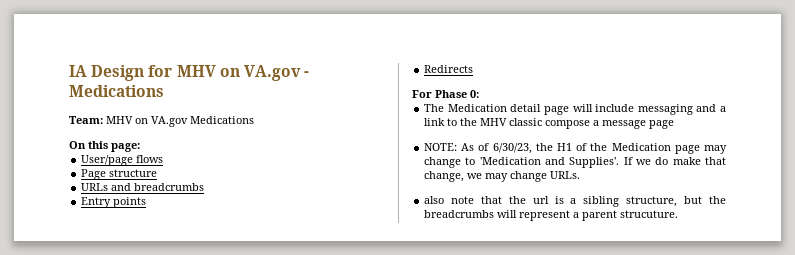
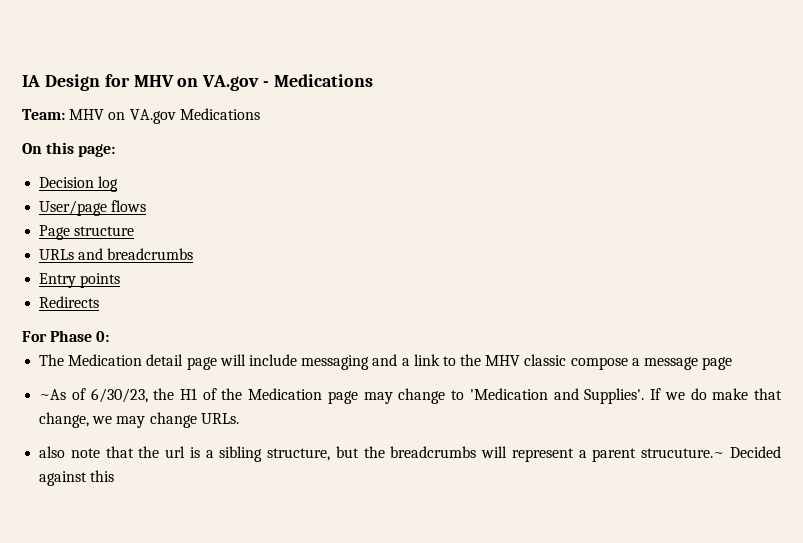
(140, 147) none -> [39,176,119,192] // Decision log
[424,143,475,151] NOTE: As -> [39,389,67,400] ~As
[620,210,679,218] strucuture. -> [641,446,781,458] [39,470,115,486] strucuture.~ Decided against this

